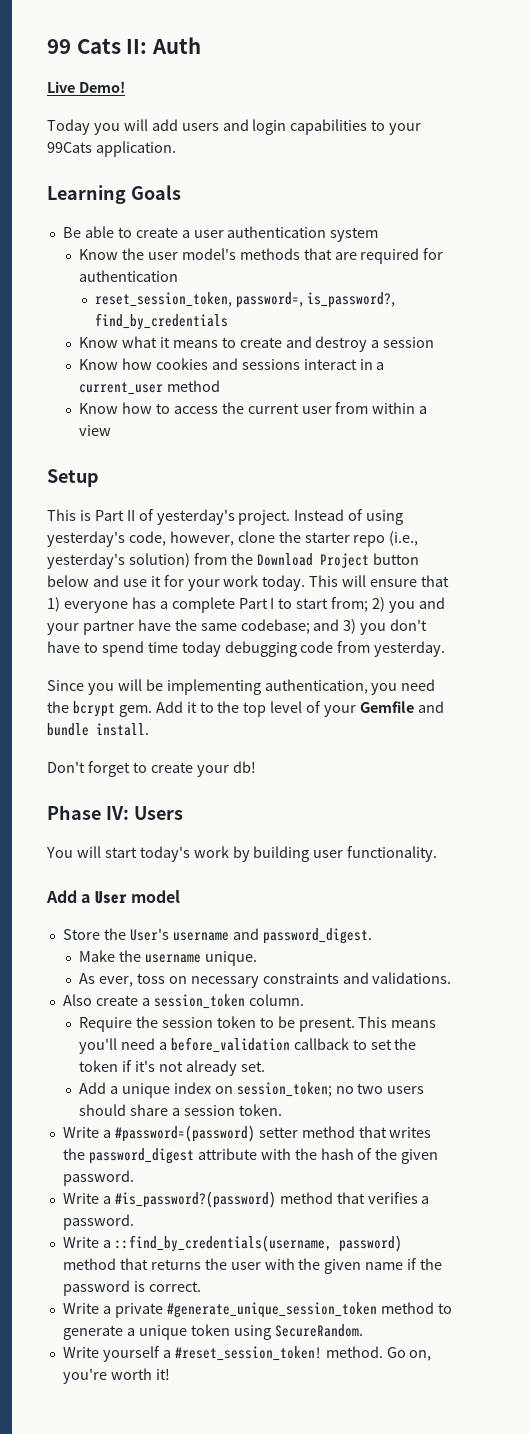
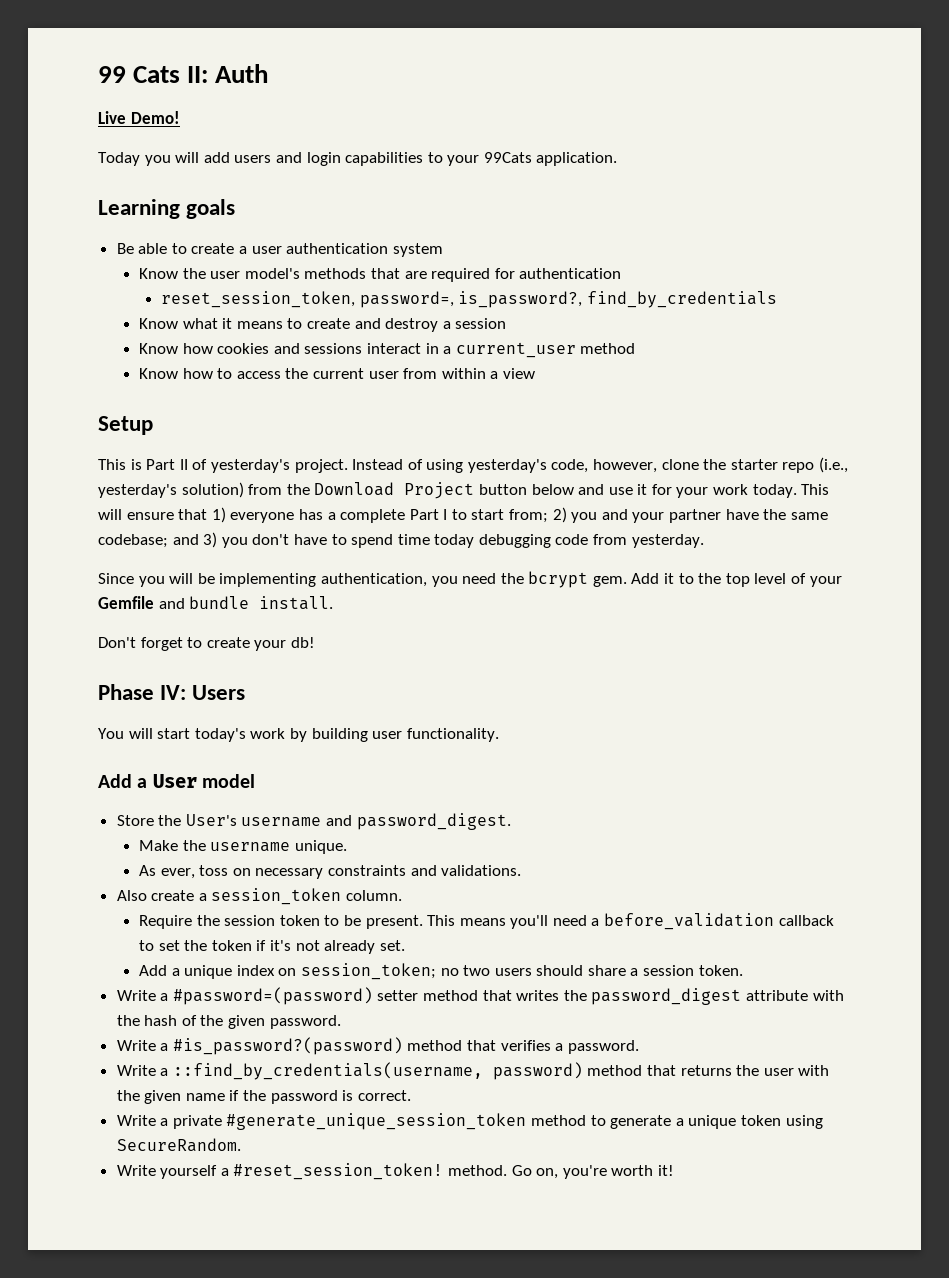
[130,185,181,200] Goals -> [186,199,236,219] goals

